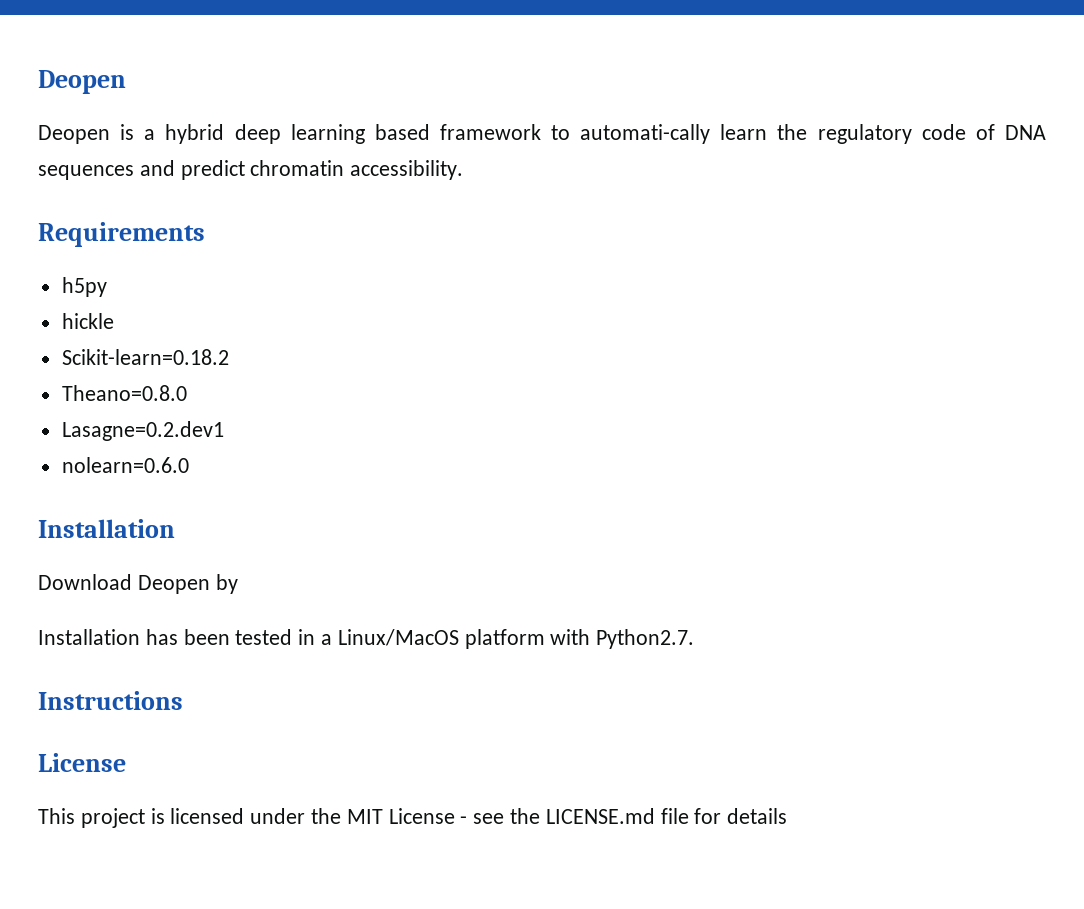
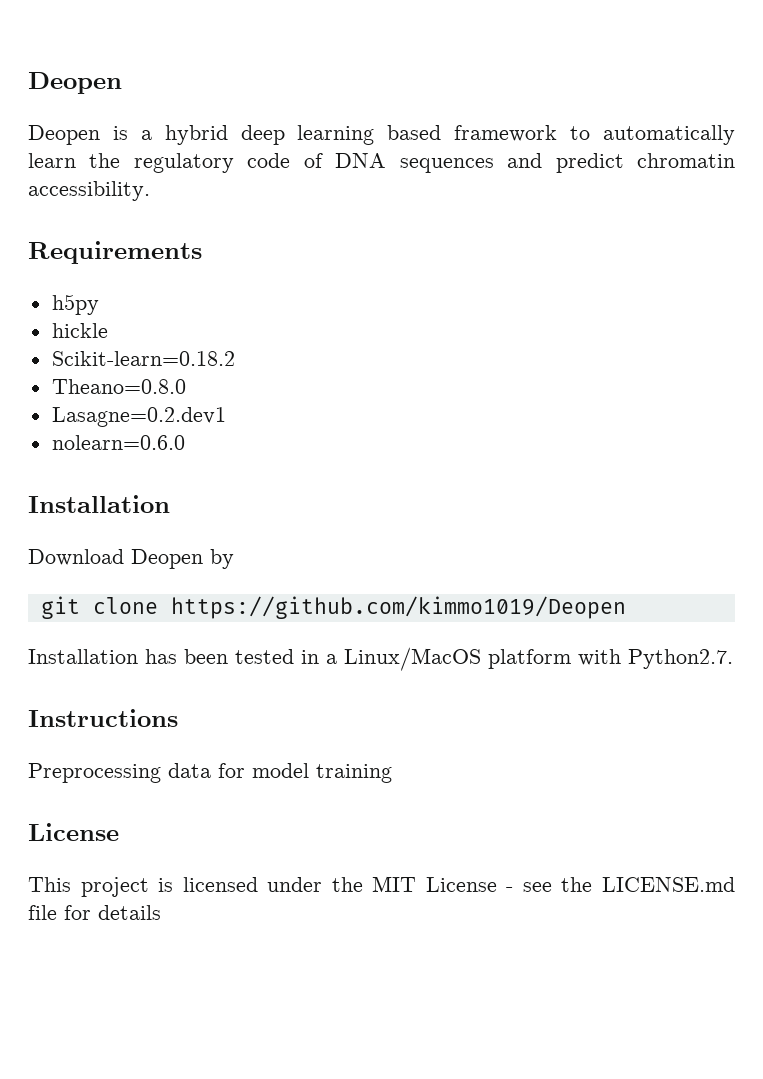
[580,124,711,144] automati-cally -> [603,125,736,145] automatically
(238, 584) none -> [40,596,626,619] // git clone https://github.com/kimmo1019/Deopen
(183, 700) none -> [28,763,392,783] // Preprocessing data for model training

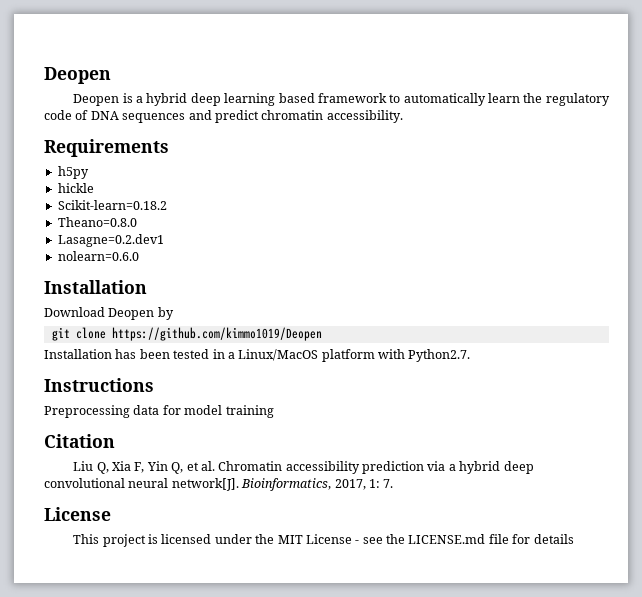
(392, 773) none -> [44,434,115,448] [73,461,534,474] [44,478,394,491] // Citation // Liu Q, Xia F, Yin Q, et al. Chromatin accessibility prediction via a hybrid deep convolutional neural network[J]. Bioinformatics, 2017, 1: 7.

